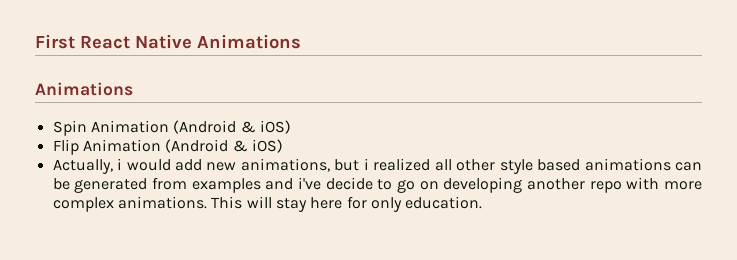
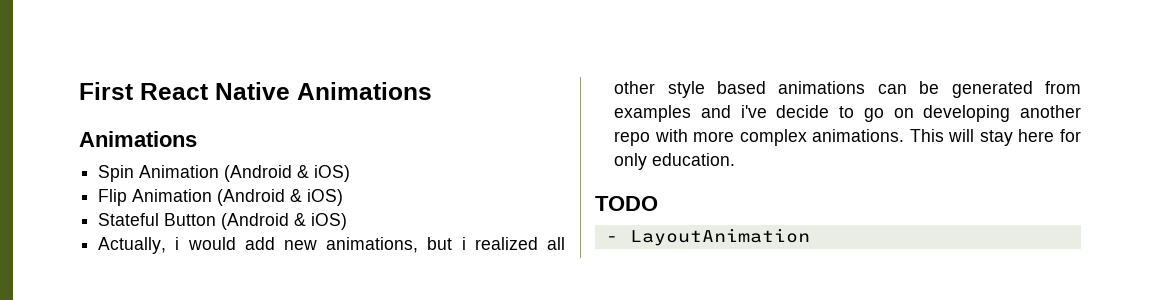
(283, 146) none -> [98,213,348,230] // Stateful Button (Android & iOS)
(483, 202) none -> [595,196,658,211] [605,228,810,246] // TODO // - LayoutAnimation

